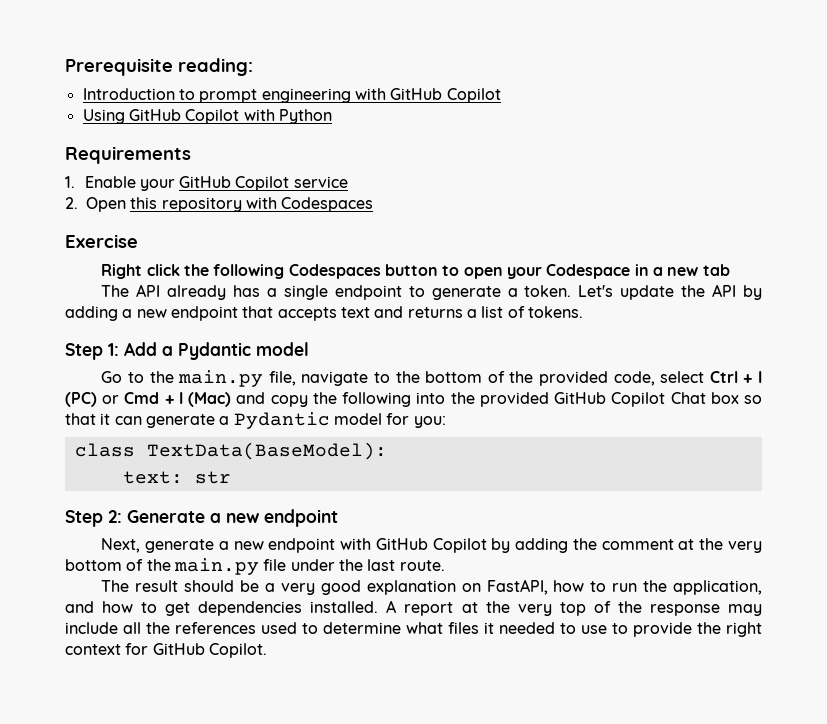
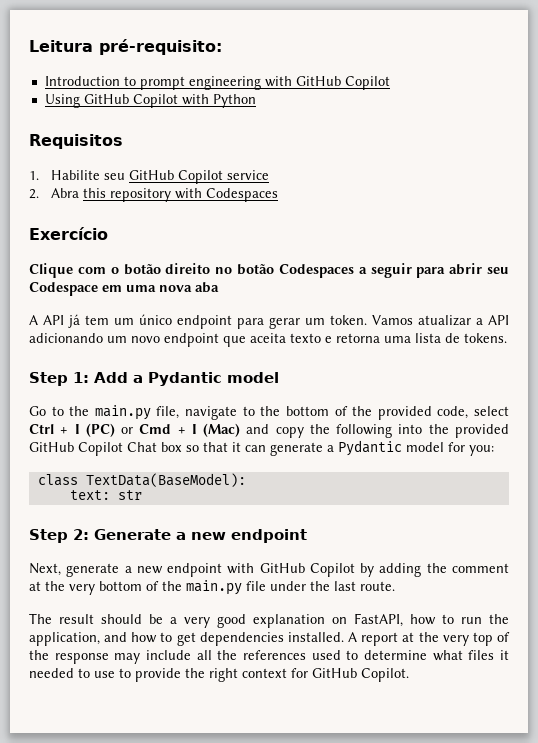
[65,58,253,76] Prerequisite reading: -> [29,39,222,55] Leitura pré-requisito:
[65,146,191,164] Requirements -> [29,134,123,149] Requisitos
[84,176,175,191] Enable your -> [50,170,125,180] Habilite seu
[86,197,126,212] Open -> [50,188,79,198] Abra
[65,234,138,248] [101,264,730,279] [101,284,763,300] [65,306,525,321] Exercise // Right click the following Codespaces button to open your Codespace in a new tab // The API already has a single endpoint to generate a token. Let's update the API by adding a new endpoint that accepts text and returns a list of -> [29,227,108,240] [29,263,509,278] [29,282,219,296] [29,314,509,329] [29,333,460,347] Exercício // Clique com o botão direito no botão Codespaces a seguir para abrir seu Codespace em uma nova aba // A API já tem um único endpoint para gerar um token. Vamos atualizar a API adicionando um novo endpoint que aceita texto e retorna uma lista de

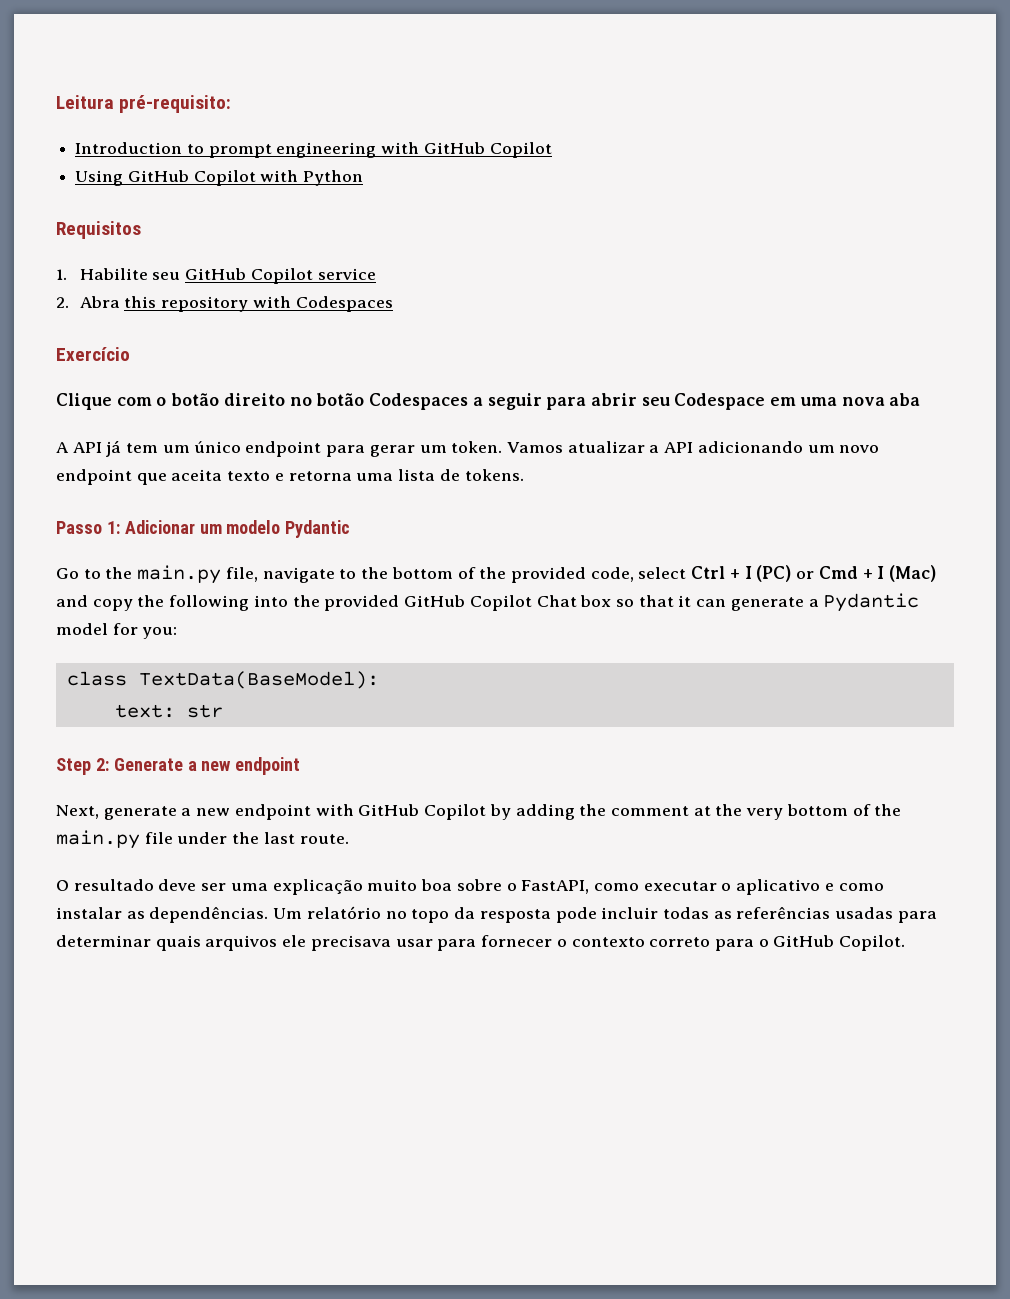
[29,372,279,386] Step 1: Add a Pydantic model -> [56,520,351,538] Passo 1: Adicionar um modelo Pydantic
[29,613,509,628] [29,632,510,646] [29,650,510,664] [29,668,308,682] The result should be a very good explanation on FastAPI, how to run the application, and how to get dependencies installed. A report at the very top of the response may include all the references used to determine what files it needed to use to provide the right context for -> [56,879,884,895] [56,906,937,923] [56,935,769,951] O resultado deve ser uma explicação muito boa sobre o FastAPI, como executar o aplicativo e como instalar as dependências. Um relatório no topo da resposta pode incluir todas as referências usadas para determinar quais arquivos ele precisava usar para fornecer o contexto correto para o

